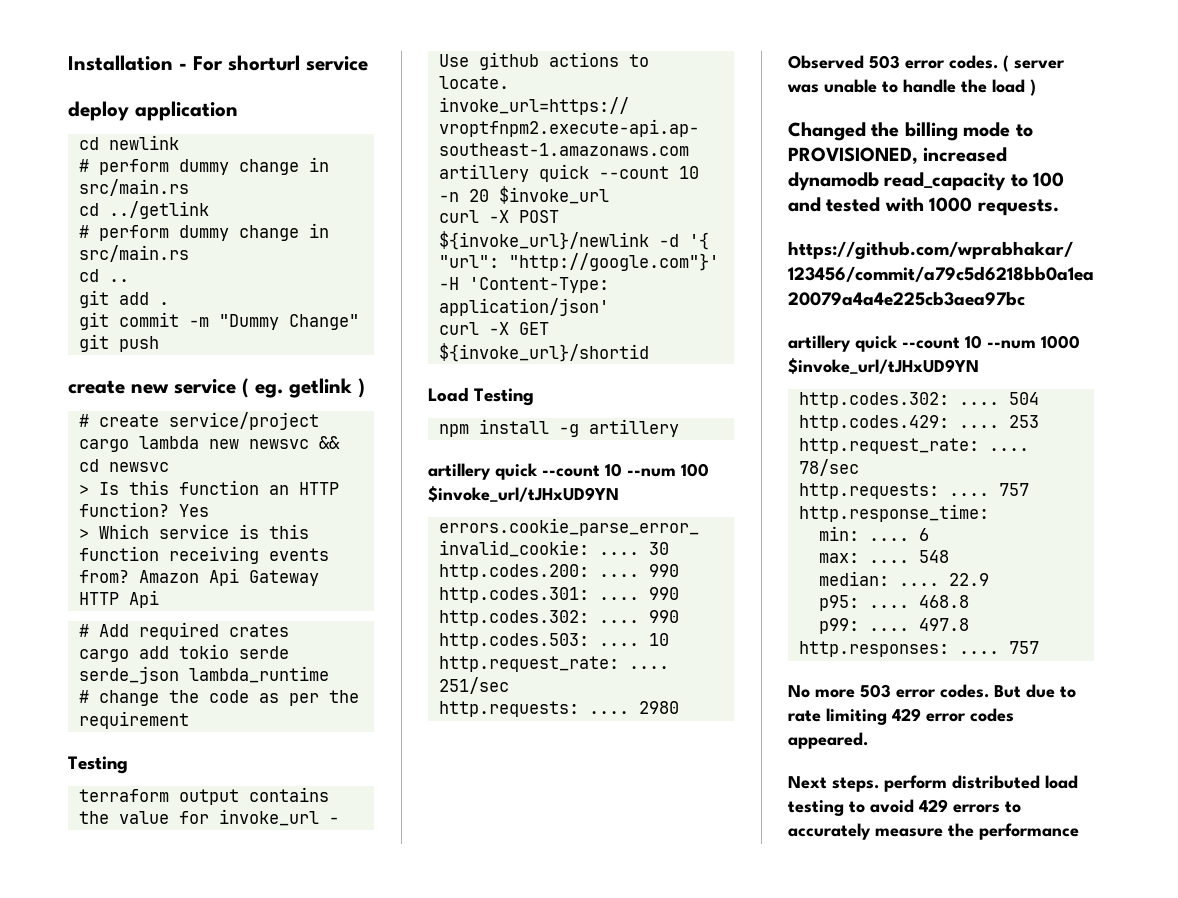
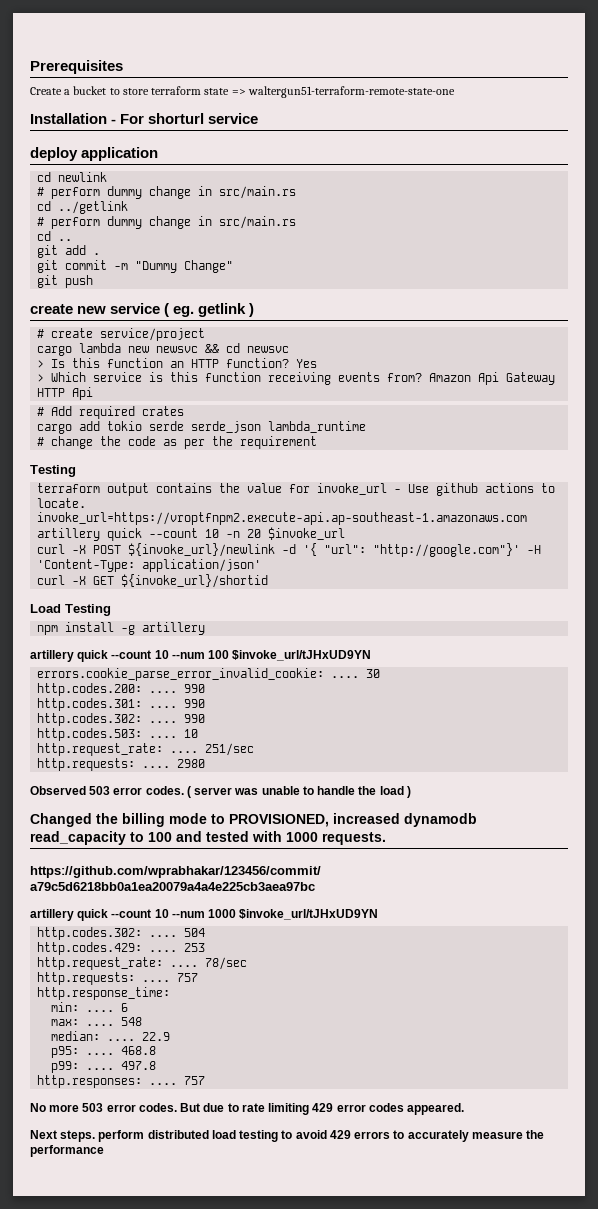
(68, 63) none -> [30,60,123,74] [30,86,455,98] Prerequisites // Create a bucket to store terraform state => waltergun51-terraform-remote-state-one //

